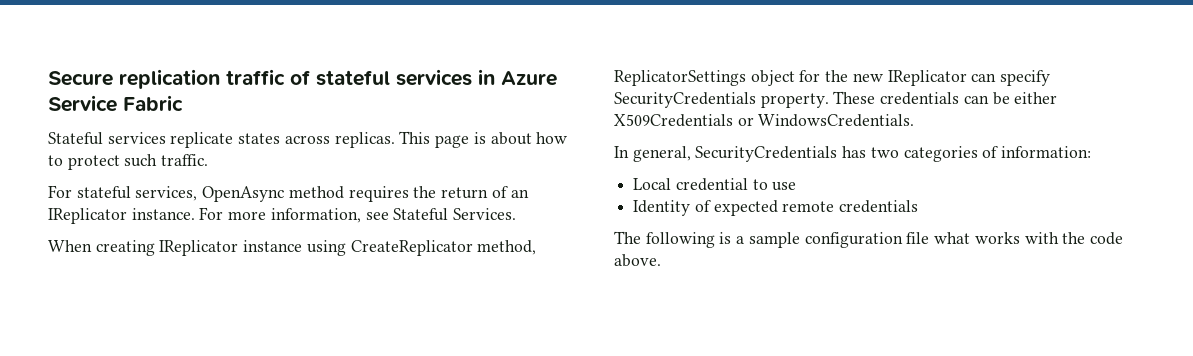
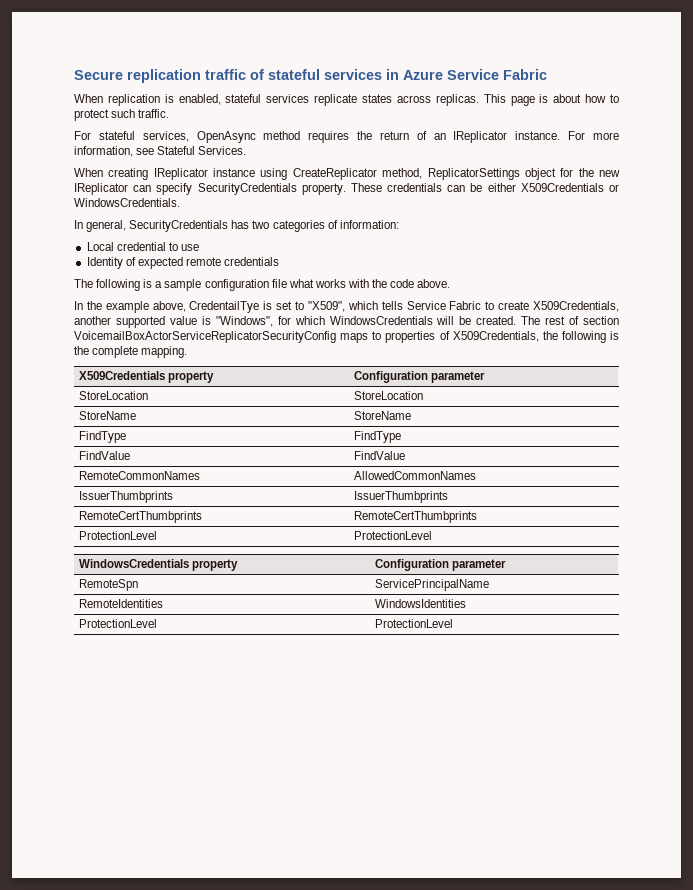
[48,132,103,145] Stateful -> [74,94,262,106] When replication is enabled, stateful
(661, 260) none -> [74,301,619,313] [74,316,619,328] [74,331,619,343] [74,346,188,358] [78,371,214,383] [353,371,485,383] [78,391,148,400] [353,391,423,400] [78,411,136,420] [353,411,411,420] [78,431,126,443] [353,431,401,443] [78,451,130,460] [353,451,405,460] [78,471,200,480] [353,471,476,480] [78,491,173,503] [353,491,448,503] [78,511,202,523] [353,511,477,523] [78,531,157,540] [353,531,432,540] [78,559,238,571] [374,559,506,571] [78,579,138,591] [374,579,489,591] [78,599,163,608] [374,599,466,608] [78,619,157,628] [374,619,453,628] // In the example above, CredentailTye is set to "X509", which tells Service Fabric to create X509Credentials, another supported value is "Windows", for which WindowsCredentials will be created. The rest of section VoicemailBoxActorServiceReplicatorSecurityConfig maps to properties of X509Credentials, the following is the complete mapping. // X509Credentials property | Configuration parameter // StoreLocation | StoreLocation // StoreName | StoreName // FindType | FindType // FindValue | FindValue // RemoteCommonNames | AllowedCommonNames // IssuerThumbprints | IssuerThumbprints // RemoteCertThumbprints | RemoteCertThumbprints // ProtectionLevel | ProtectionLevel // WindowsCredentials property | Configuration parameter // RemoteSpn | ServicePrincipalName // RemoteIdentities | WindowsIdentities // ProtectionLevel | ProtectionLevel

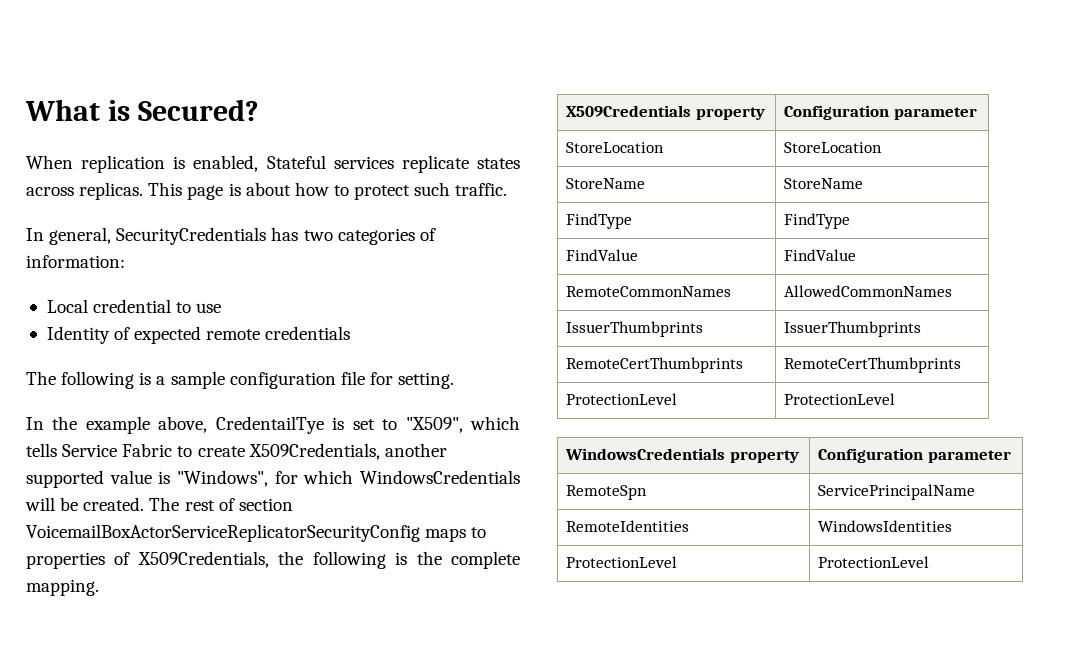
[74,69,547,83] Secure replication traffic of stateful services in Azure Service Fabric -> [25,99,259,121] What is Secured?
[225,94,262,103] stateful -> [266,155,326,169] Stateful
[74,131,620,143] [74,146,247,157] [74,168,621,180] [74,183,619,195] [74,198,180,207] // For stateful services, OpenAsync method requires the return of an IReplicator instance. For more information, see Stateful Services. // When creating IReplicator instance using CreateReplicator method, ReplicatorSettings object for the new IReplicator can specify SecurityCredentials property. These credentials can be either X509Credentials or WindowsCredentials. -> (508, 189) none
[288,279,451,288] what works with the code above. -> [369,372,455,389] for setting.

